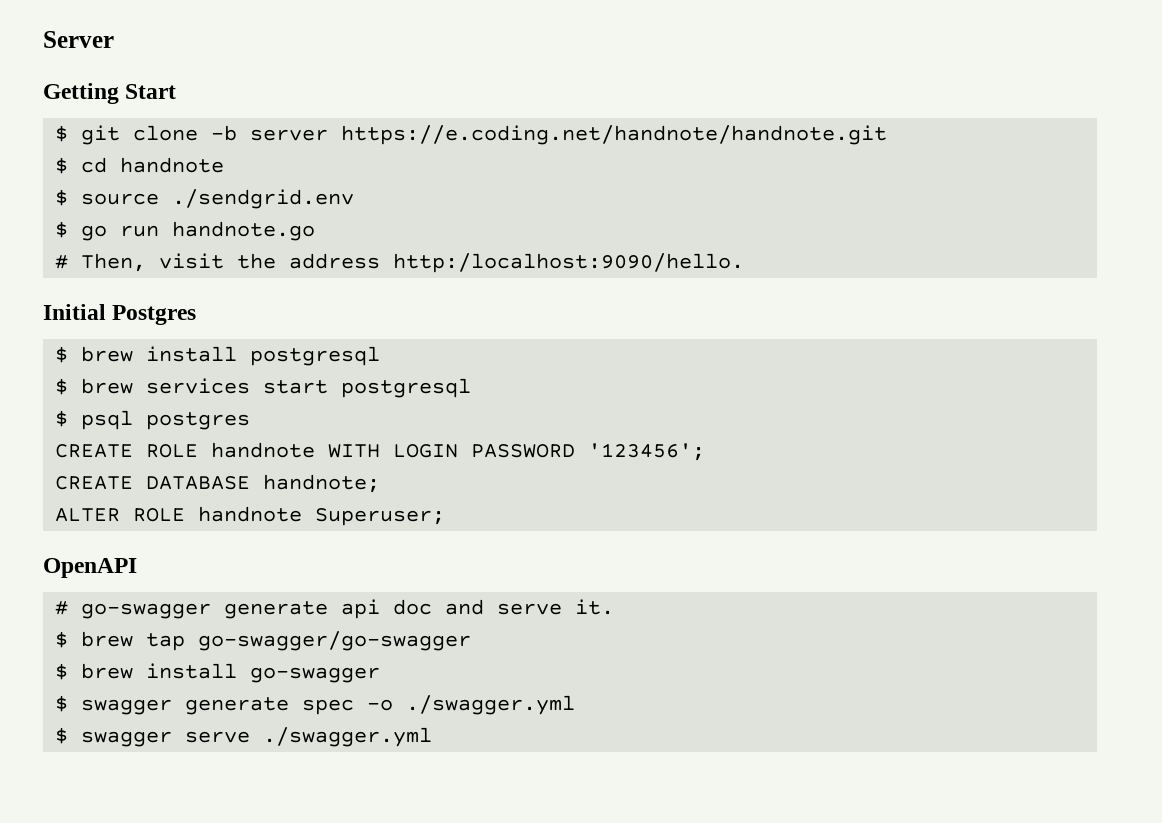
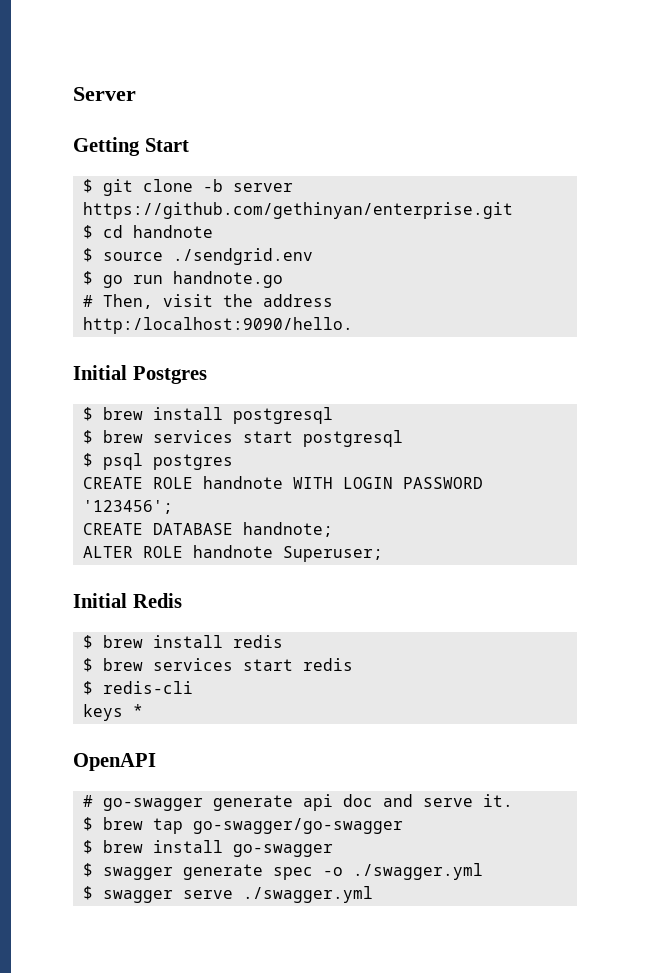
[341,125,887,145] https://e.coding.net/handnote/handnote.git -> [82,202,513,219] https://github.com/gethinyan/enterprise.git
(445, 517) none -> [73,593,182,608] [82,635,283,649] [82,658,353,672] [82,681,193,695] [82,704,143,721] // Initial Redis // $ brew install redis // $ brew services start redis // $ redis-cli // keys *

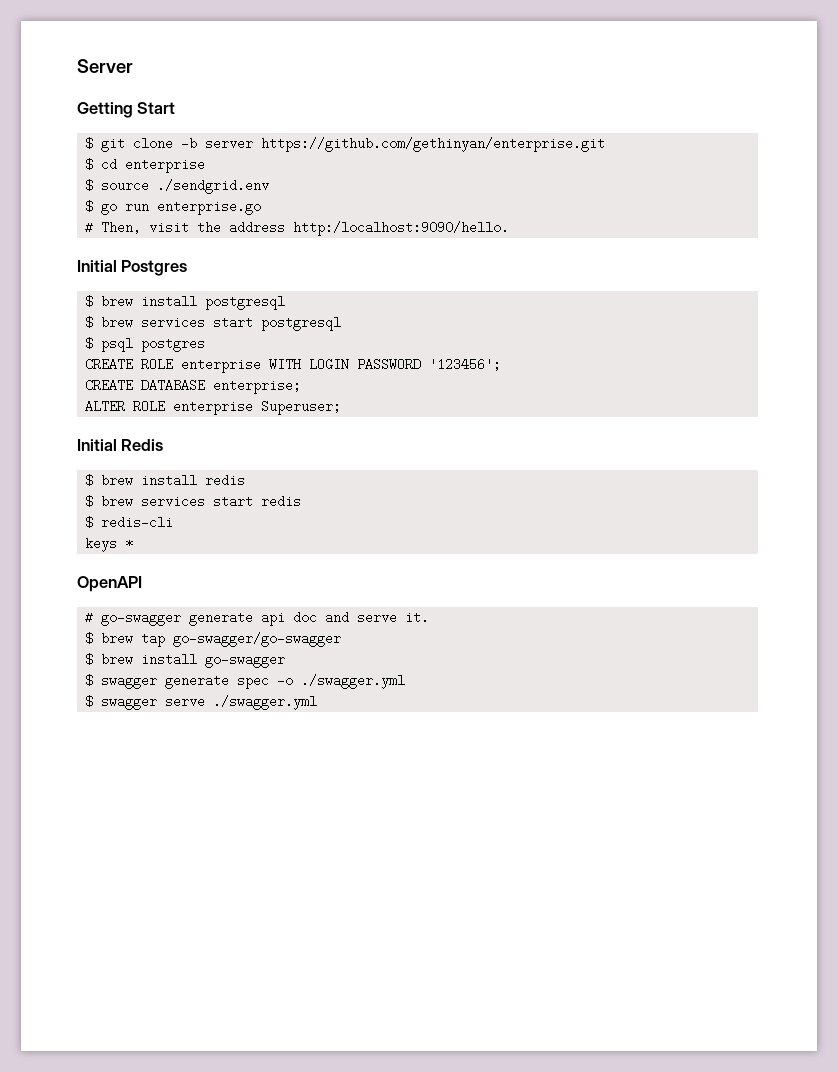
[132,225,213,238] handnote -> [125,158,206,173] enterprise
[172,271,283,288] handnote.go -> [157,200,262,215] enterprise.go
[202,476,283,489] handnote -> [181,358,262,373] enterprise
[242,522,333,537] handnote; -> [213,379,302,394] enterprise;
[192,545,273,558] handnote -> [173,400,254,415] enterprise

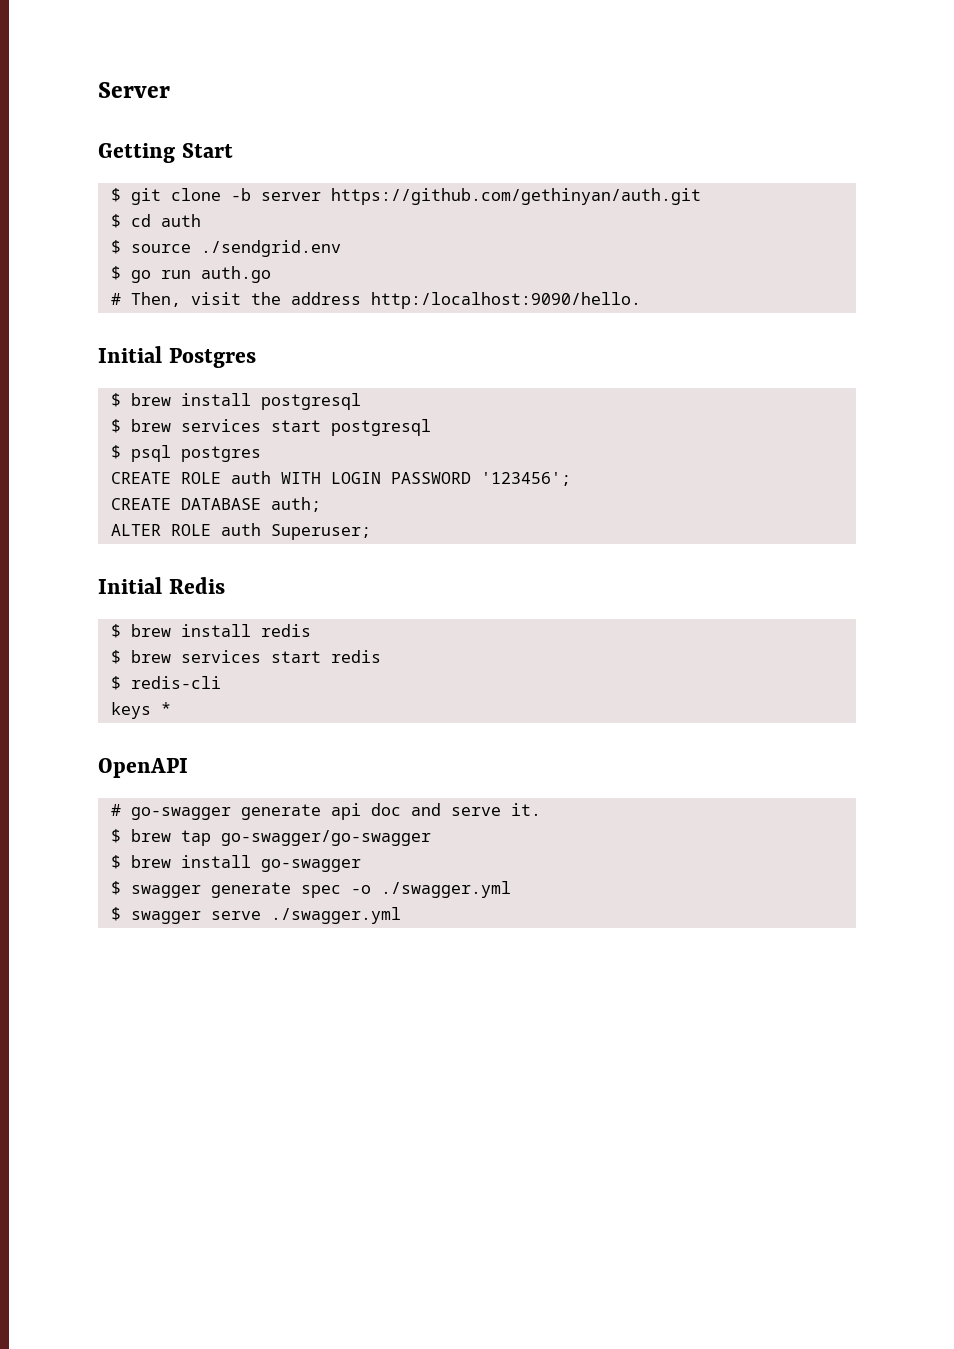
[261,137,606,152] https://github.com/gethinyan/enterprise.git -> [330,188,701,205] https://github.com/gethinyan/auth.git
[125,158,206,173] enterprise -> [160,214,201,227] auth
[157,200,262,215] enterprise.go -> [200,266,271,283] auth.go
[181,358,262,373] enterprise -> [230,471,271,484] auth
[213,379,302,394] enterprise; -> [270,497,321,512] auth;
[173,400,254,415] enterprise -> [220,523,261,536] auth

